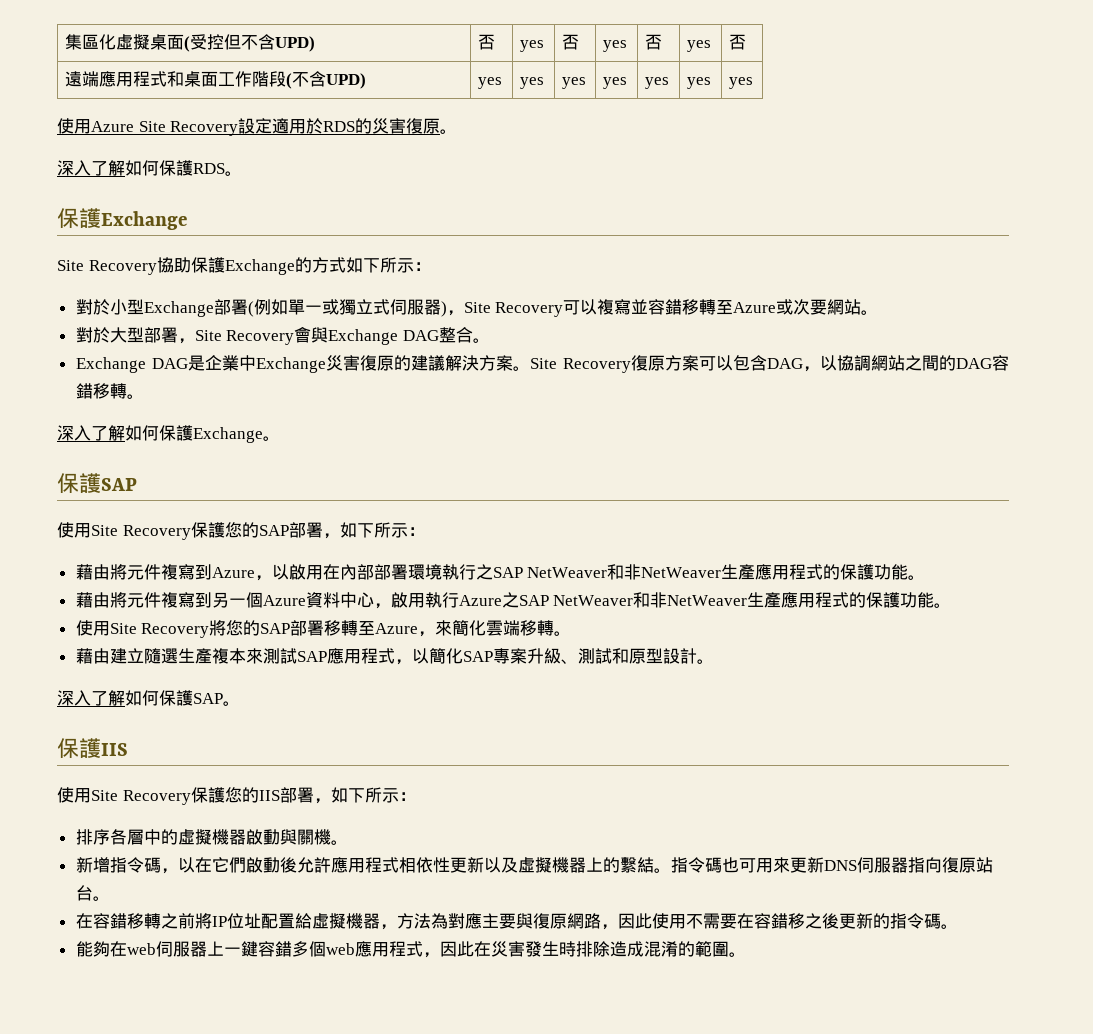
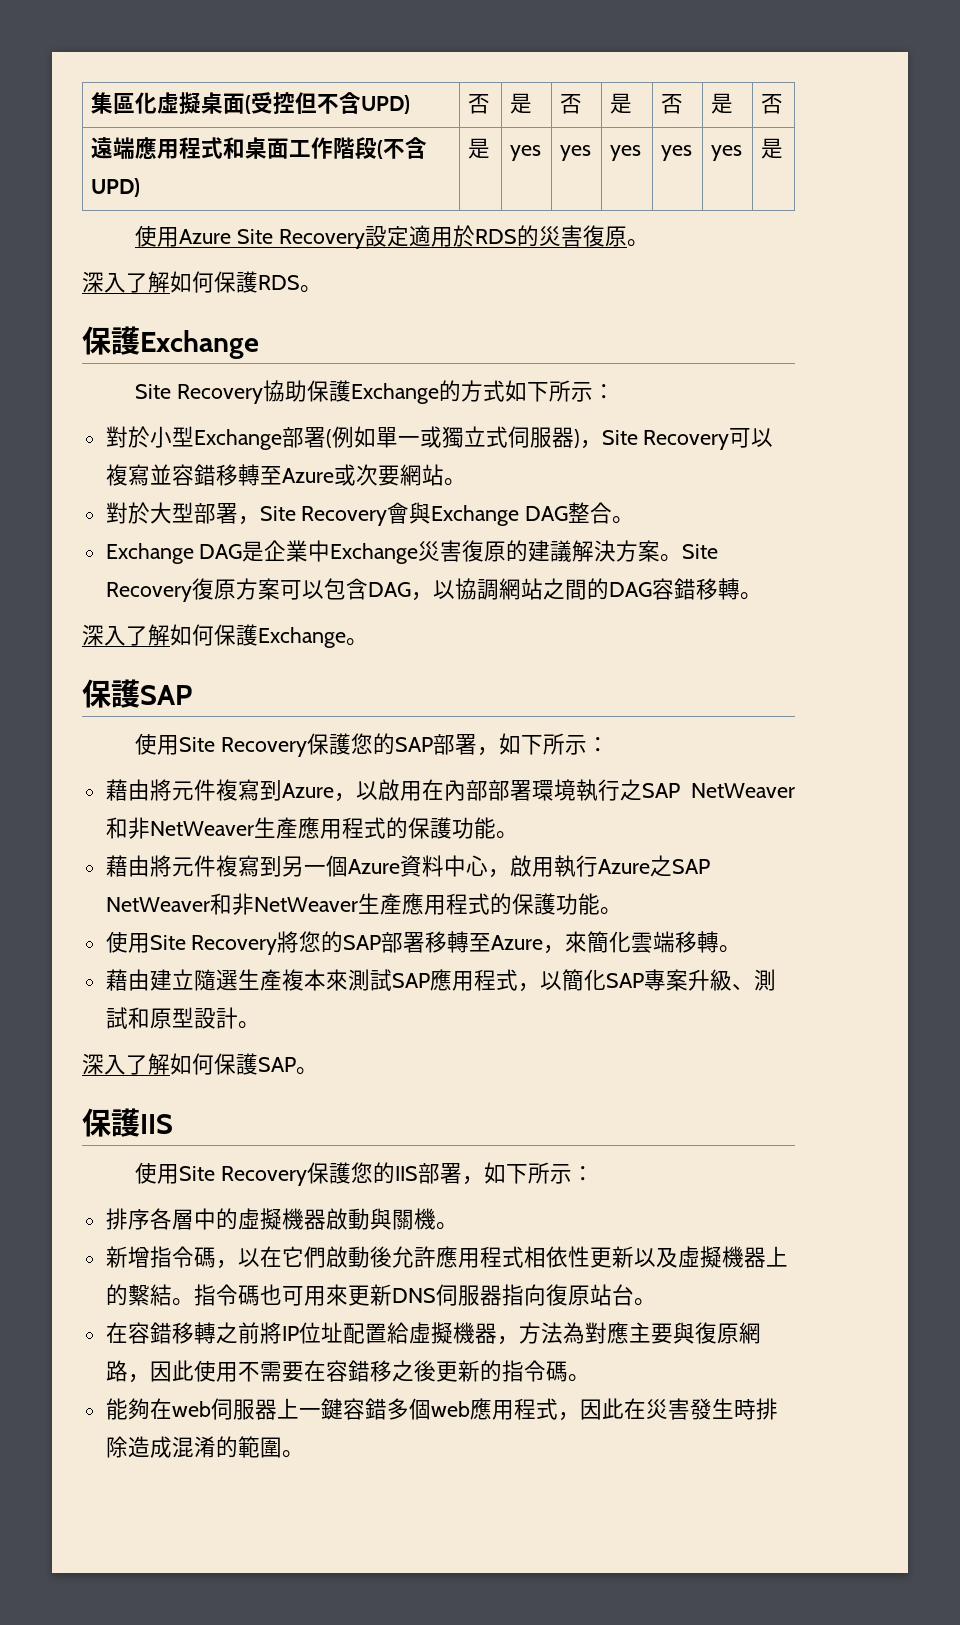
[520,40,545,52] [562,34,580,50] [603,40,628,52] [645,34,663,50] [687,40,712,52] yes | 否 | yes | 否 | yes -> [510,93,533,114] [560,94,583,114] [610,93,633,114] [661,94,684,114] [711,93,734,114] 是 | 否 | 是 | 否 | 是
[478,77,503,89] [520,77,545,89] [562,77,587,89] [603,77,628,89] [645,77,670,89] [687,77,712,89] [729,77,754,89] yes | yes | yes | yes | yes | yes | yes -> [468,138,491,159] [510,145,542,161] [560,145,592,161] [610,145,642,161] [661,145,693,161] [711,145,743,161] [761,138,784,159] 是 | yes | yes | yes | yes | yes | 是

